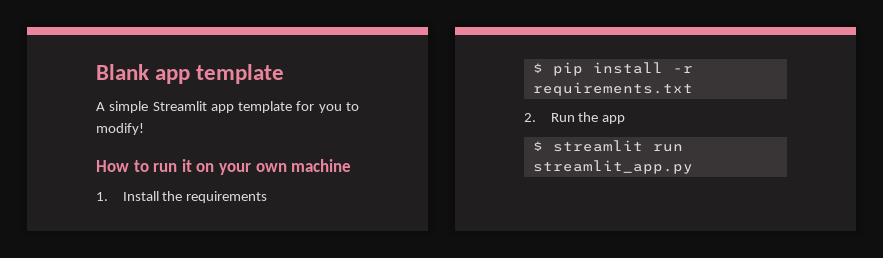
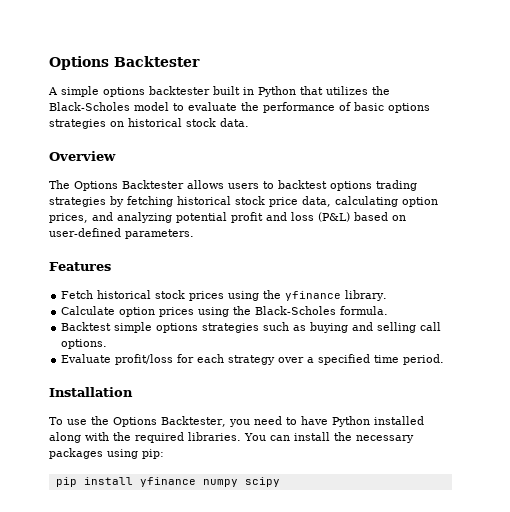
[96,64,285,84] Blank app template -> [49,56,200,70] Options Backtester
[152,101,359,113] [96,123,144,135] [96,159,352,175] [96,191,268,203] [532,62,693,76] [532,82,693,96] [524,112,626,124] [532,140,683,152] [532,160,693,174] Streamlit app template for you to modify! // How to run it on your own machine // 1. Install the requirements // $ pip install -r requirements.txt // 2. Run the app // $ streamlit run streamlit_app.py -> [103,86,390,97] [49,102,430,113] [49,118,249,129] [49,151,116,161] [49,180,417,191] [49,196,438,207] [49,212,406,223] [49,228,194,239] [49,262,111,271] [61,290,388,301] [61,306,389,317] [61,322,442,333] [61,339,108,349] [61,354,445,365] [49,387,133,397] [49,416,424,427] [49,432,414,443] [49,448,164,459] [55,477,280,487] options backtester built in Python that utilizes the Black-Scholes model to evaluate the performance of basic options strategies on historical stock data. // Overview // The Options Backtester allows users to backtest options trading strategies by fetching historical stock price data, calculating option prices, and analyzing potential profit and loss (P&L) based on user-defined parameters. // Features // Fetch historical stock prices using the yfinance library. // Calculate option prices using the Black-Scholes formula. // Backtest simple options strategies such as buying and selling call options. // Evaluate profit/loss for each strategy over a specified time period. // Installation // To use the Options Backtester, you need to have Python installed along with the required libraries. You can install the necessary packages using pip: // pip install yfinance numpy scipy

